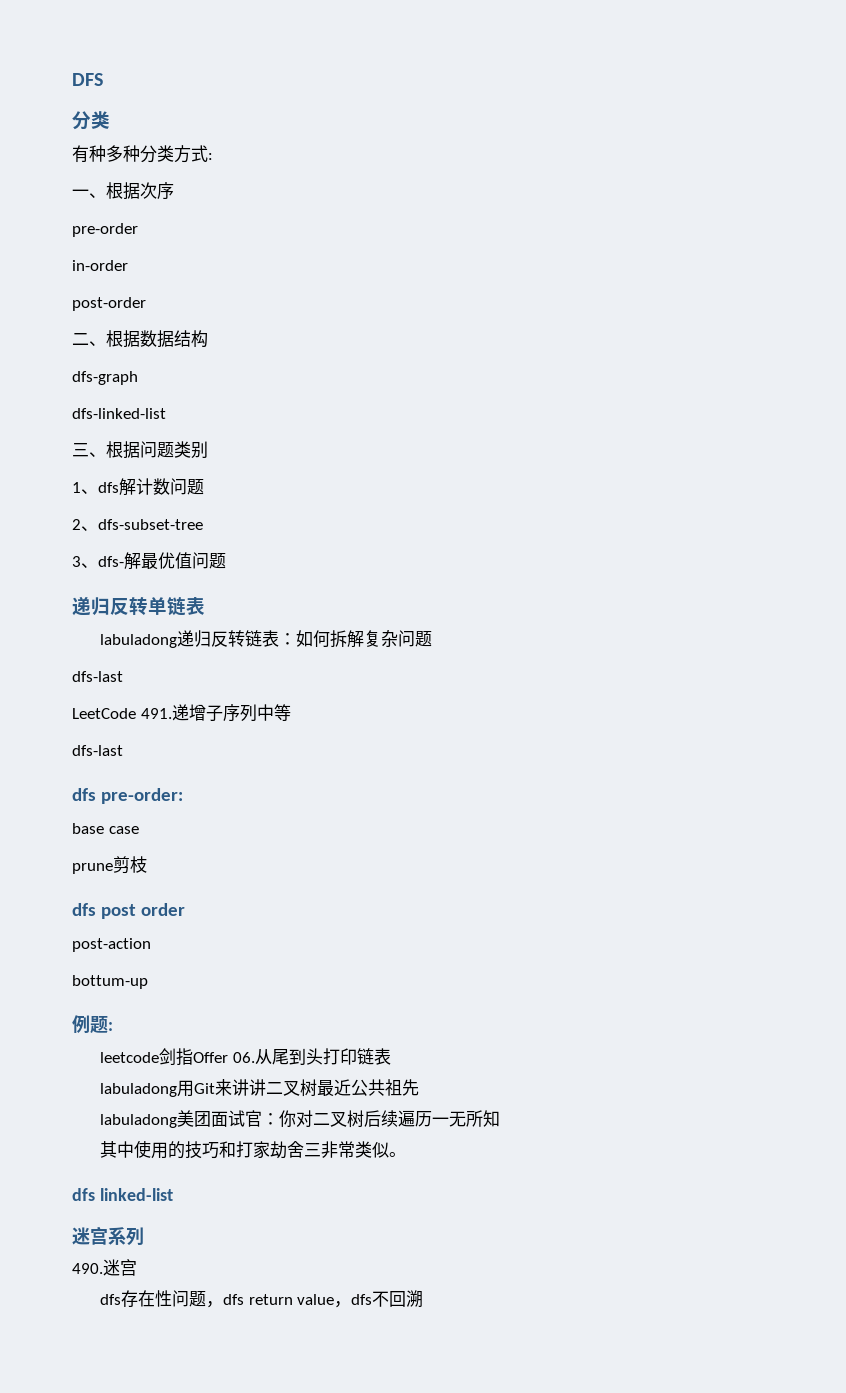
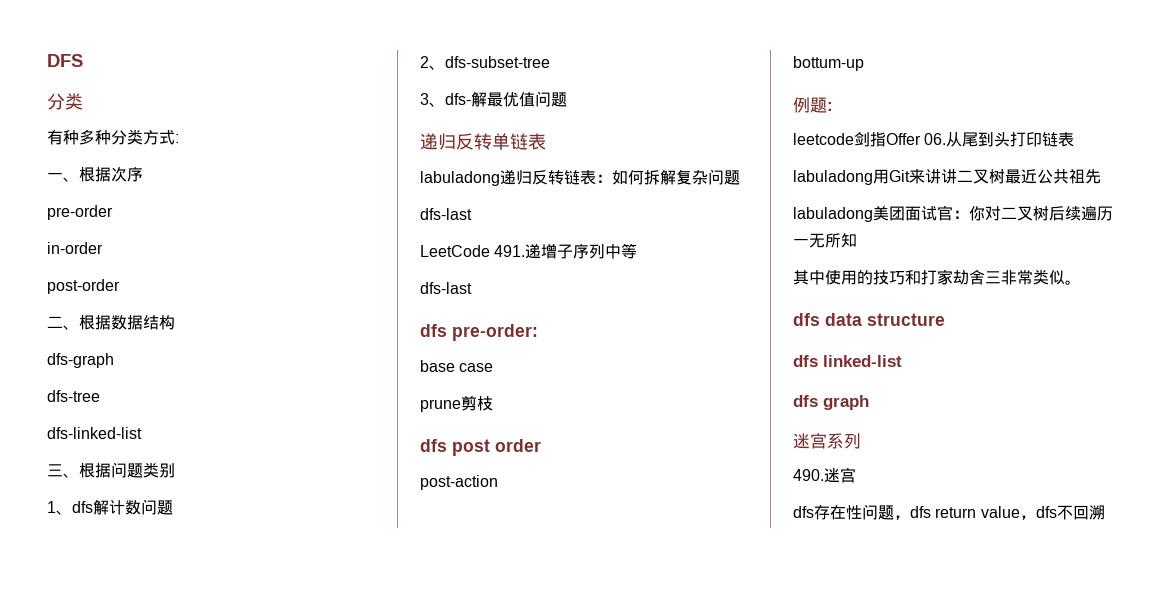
(138, 378) none -> [47,390,100,402] // dfs-tree
(407, 1154) none -> [793,313,945,326] // dfs data structure
(173, 1194) none -> [793,395,869,410] // dfs graph

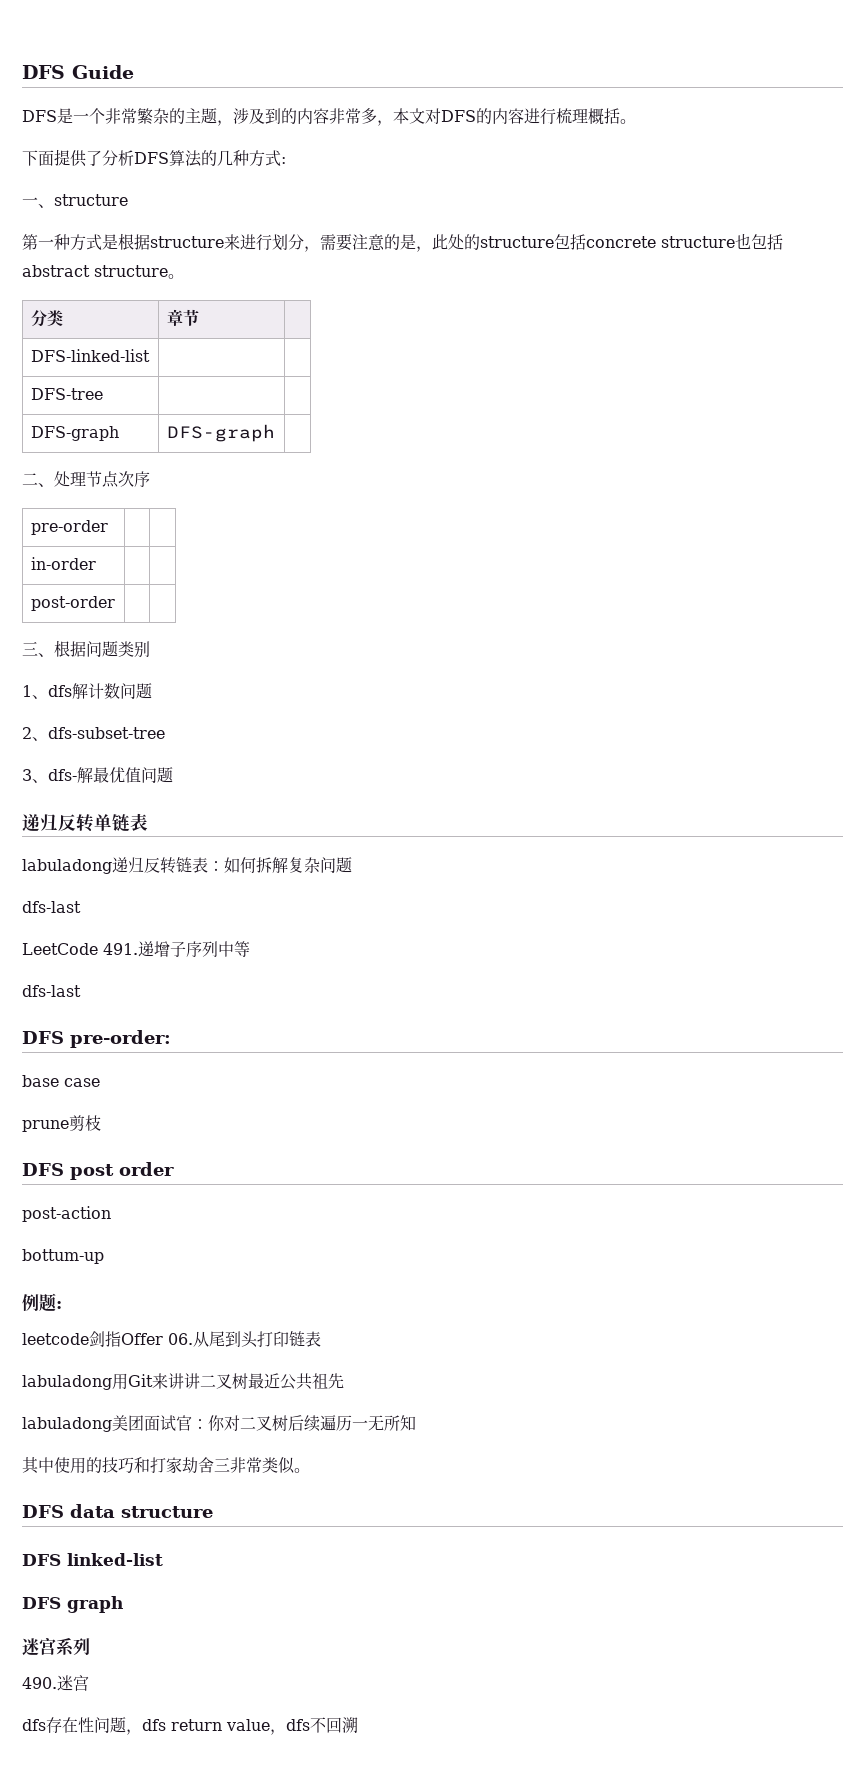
[47,54,83,67] [47,93,83,110] [47,129,179,145] [47,166,143,182] [47,205,113,220] [47,242,103,254] [47,279,120,294] [47,315,175,330] [47,353,114,368] [47,390,100,402] [47,427,142,439] DFS // 分类 // 有种多种分类方式: // 一、根据次序 // pre-order // in-order // post-order // 二、根据数据结构 // dfs-graph // dfs-tree // dfs-linked-list -> [22,65,134,79] [22,108,636,126] [22,149,286,167] [22,194,128,208] [22,233,783,252] [22,265,184,279] [30,310,63,327] [166,309,199,326] [30,349,150,362] [30,388,103,400] [30,426,119,441] [166,424,275,442] [22,471,150,488] [30,520,108,535] [30,557,96,570] [30,596,115,611] DFS Guide // DFS是一个非常繁杂的主题，涉及到的内容非常多，本文对DFS的内容进行梳理概括。 // 下面提供了分析DFS算法的几种方式: // 一、structure // 第一种方式是根据structure来进行划分，需要注意的是，此处的structure包括concrete structure也包括abstract structure。 // 分类 | 章节 | // DFS-linked-list | | // DFS-tree | | // DFS-graph | DFS-graph | // 二、处理节点次序 // pre-order | | // in-order | | // post-order | |
[420,324,447,337] dfs -> [22,1031,64,1044] DFS
[420,439,447,452] dfs -> [22,1163,64,1176] DFS
[793,313,820,326] dfs -> [22,1505,64,1518] DFS
[793,355,818,367] dfs -> [22,1554,61,1566] DFS
[793,395,818,407] dfs -> [22,1597,61,1609] DFS

